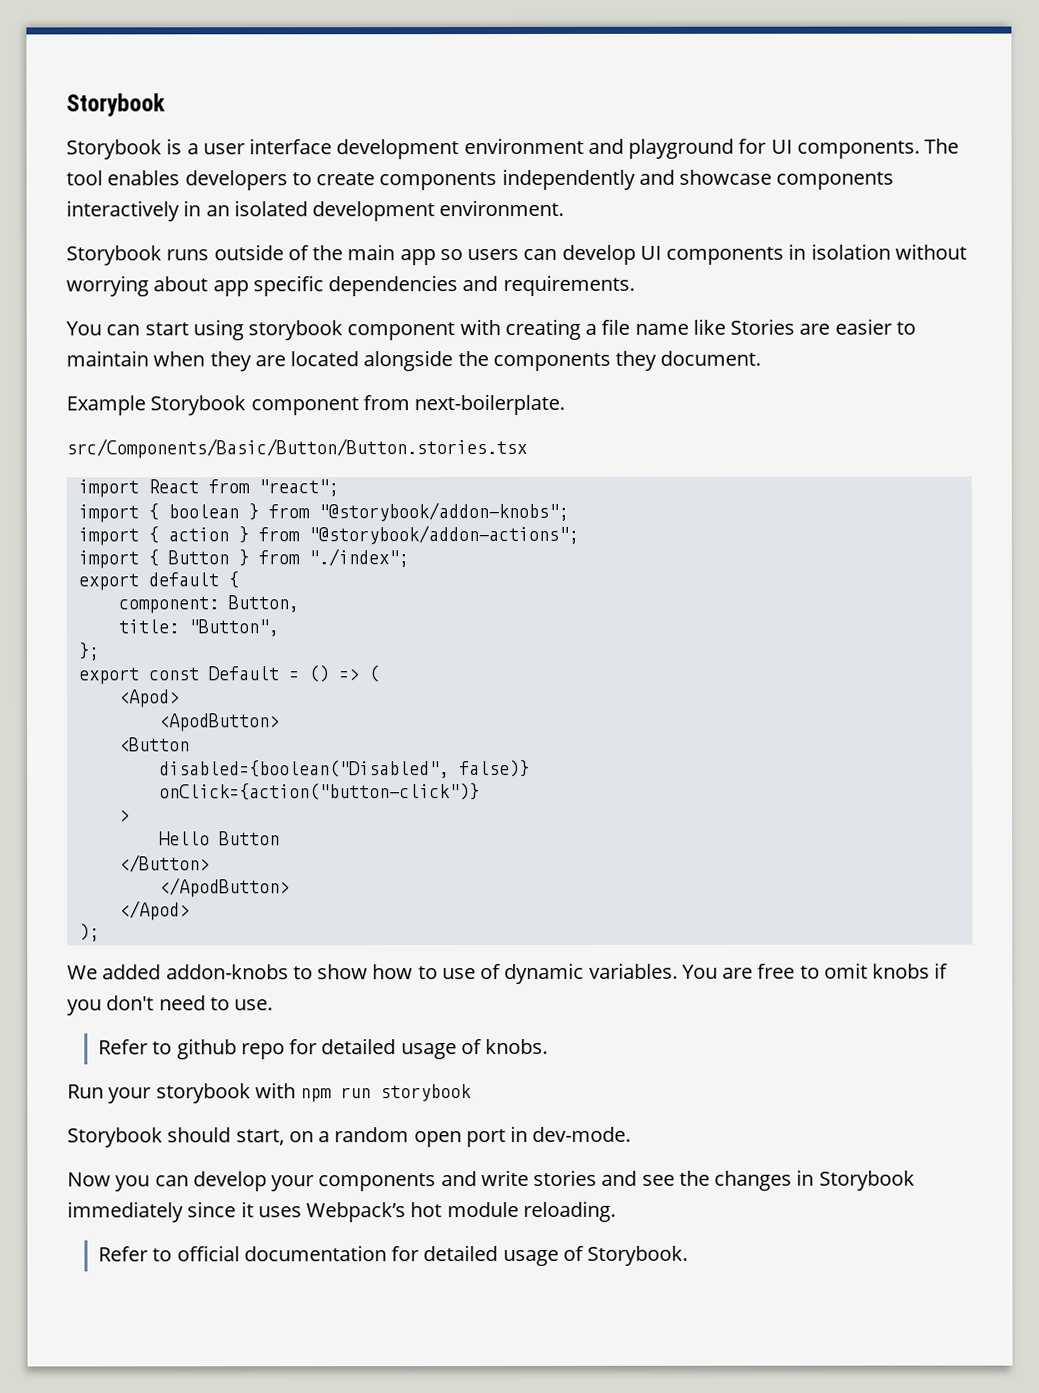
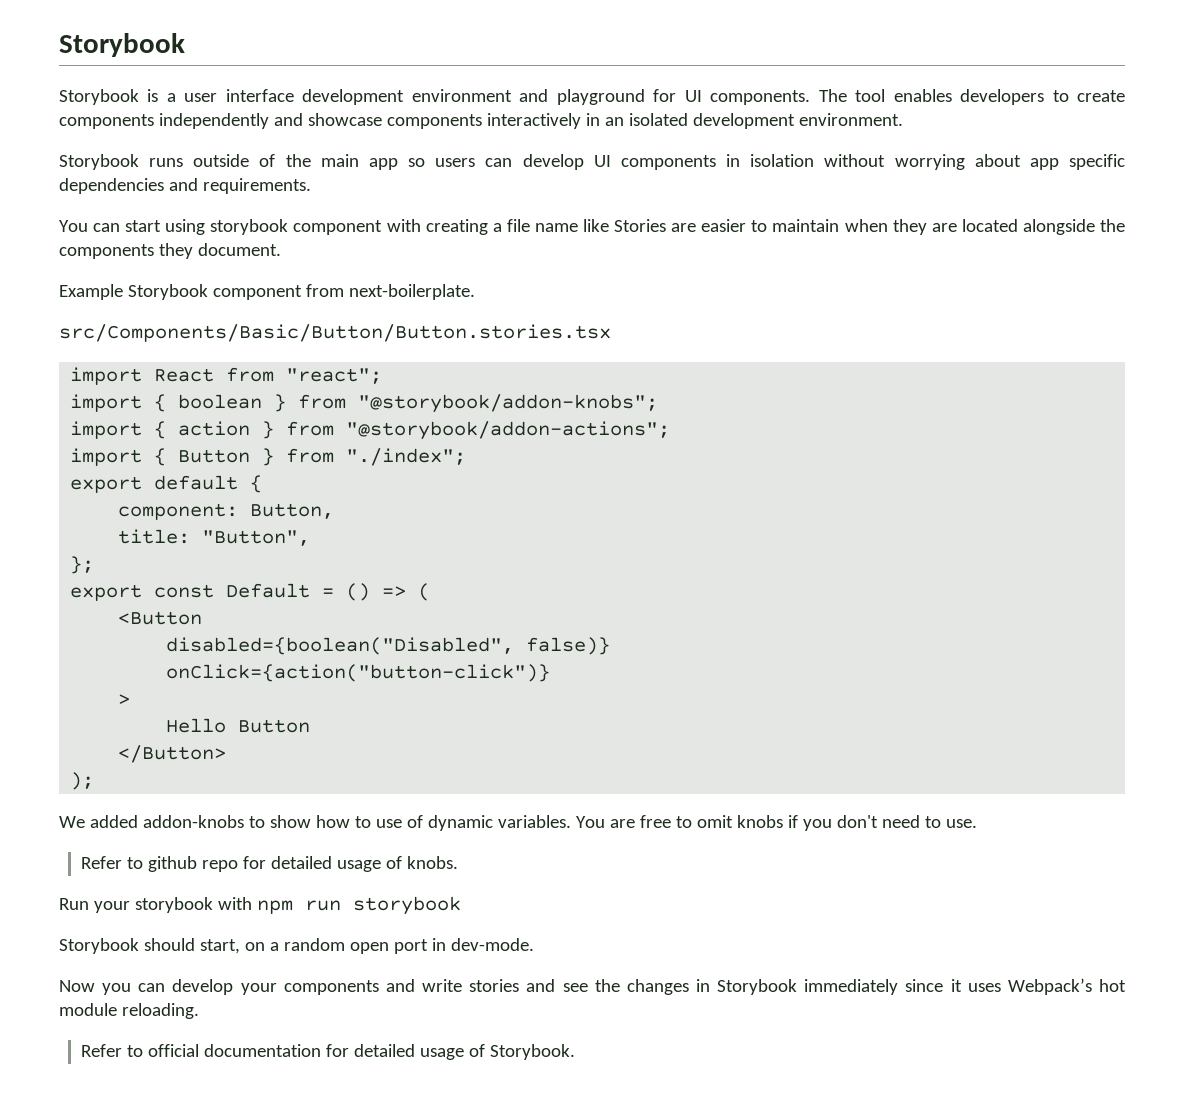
[117,689,180,708] [158,713,280,732] // <Apod> // <ApodButton> -> (431, 592) none
[158,877,290,898] [118,900,190,921] // </ApodButton> // </Apod> -> (227, 754) none

